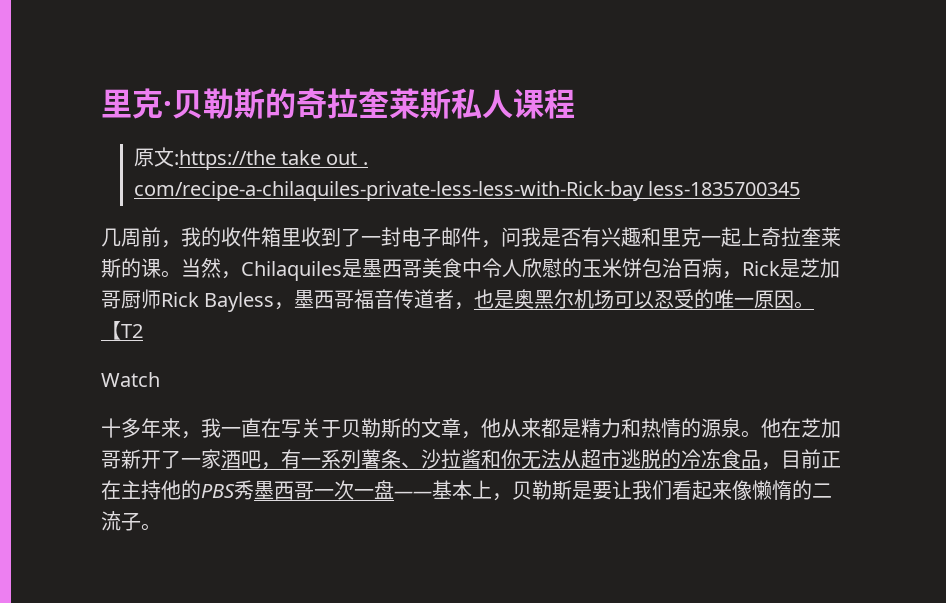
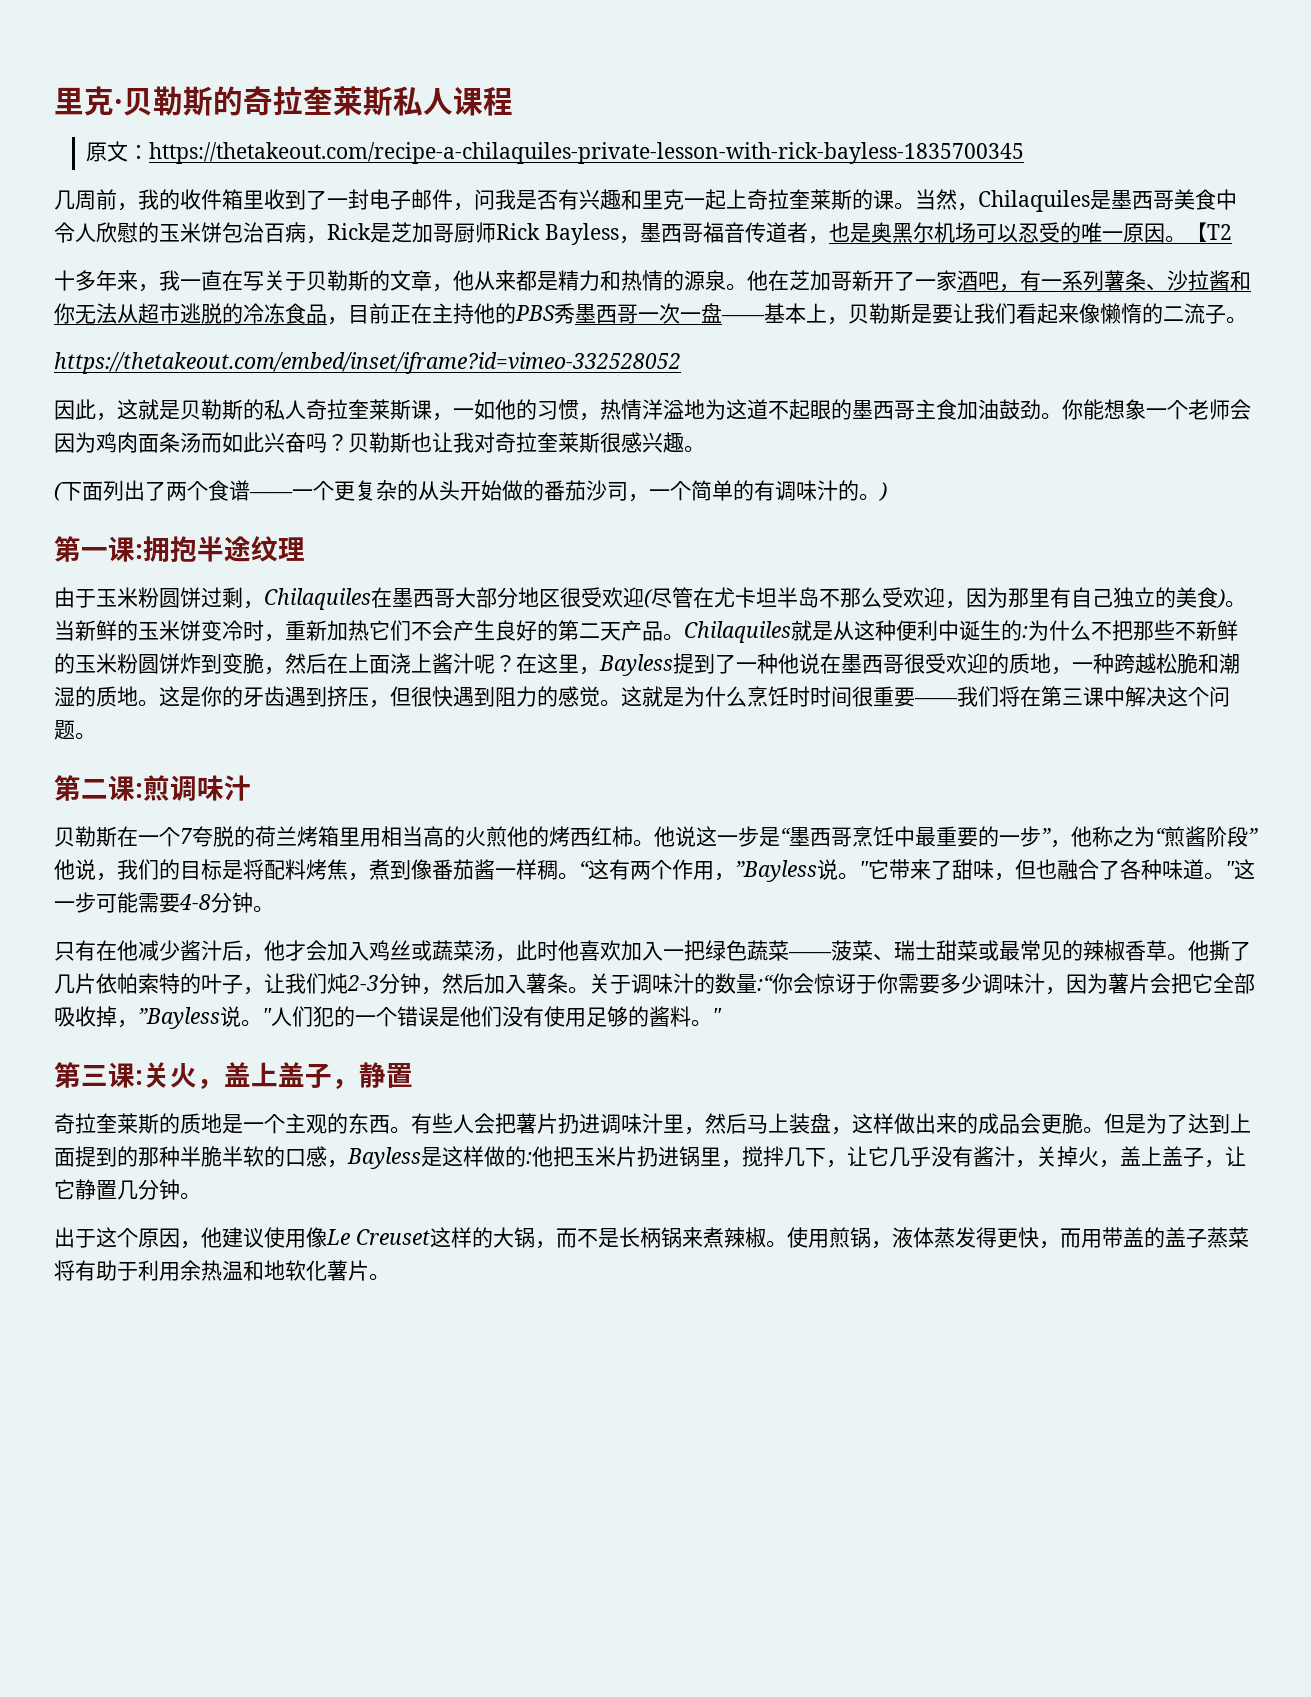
[173,150,368,170] [133,181,801,201] :https://the take out . com/recipe-a-chilaquiles-private-less-less-with-Rick-bay less-1835700345 -> [128,142,1025,164] ：https://thetakeout.com/recipe-a-chilaquiles-private-lesson-with-rick-bayless-1835700345
[101,372,160,387] // Watch -> (1232, 232) none
(161, 527) none -> [54,352,681,374] [54,399,1251,421] [54,432,705,453] [54,480,887,502] [54,536,305,562] [54,587,1246,610] [54,620,1238,643] [54,653,1240,676] [54,686,1230,708] [54,720,96,740] [54,775,251,801] [54,826,1258,848] [54,859,1255,882] [54,892,274,913] [54,940,1251,962] [54,973,1255,995] [54,1006,722,1029] [54,1062,413,1089] [54,1113,1251,1135] [54,1146,1246,1169] [54,1179,201,1200] [54,1227,1249,1249] [54,1260,390,1281] // https://thetakeout.com/embed/inset/iframe?id=vimeo-332528052 // 因此，这就是贝勒斯的私人奇拉奎莱斯课，一如他的习惯，热情洋溢地为这道不起眼的墨西哥主食加油鼓劲。你能想象一个老师会因为鸡肉面条汤而如此兴奋吗？贝勒斯也让我对奇拉奎莱斯很感兴趣。 // (下面列出了两个食谱——一个更复杂的从头开始做的番茄沙司，一个简单的有调味汁的。) // 第一课:拥抱半途纹理 // 由于玉米粉圆饼过剩，Chilaquiles在墨西哥大部分地区很受欢迎(尽管在尤卡坦半岛不那么受欢迎，因为那里有自己独立的美食)。当新鲜的玉米饼变冷时，重新加热它们不会产生良好的第二天产品。Chilaquiles就是从这种便利中诞生的:为什么不把那些不新鲜的玉米粉圆饼炸到变脆，然后在上面浇上酱汁呢？在这里，Bayless提到了一种他说在墨西哥很受欢迎的质地，一种跨越松脆和潮湿的质地。这是你的牙齿遇到挤压，但很快遇到阻力的感觉。这就是为什么烹饪时时间很重要——我们将在第三课中解决这个问题。 // 第二课:煎调味汁 // 贝勒斯在一个7夸脱的荷兰烤箱里用相当高的火煎他的烤西红柿。他说这一步是“墨西哥烹饪中最重要的一步”，他称之为“煎酱阶段”他说，我们的目标是将配料烤焦，煮到像番茄酱一样稠。“这有两个作用，”Bayless说。"它带来了甜味，但也融合了各种味道。"这一步可能需要4-8分钟。 // 只有在他减少酱汁后，他才会加入鸡丝或蔬菜汤，此时他喜欢加入一把绿色蔬菜——菠菜、瑞士甜菜或最常见的辣椒香草。他撕了几片依帕索特的叶子，让我们炖2-3分钟，然后加入薯条。关于调味汁的数量:“你会惊讶于你需要多少调味汁，因为薯片会把它全部吸收掉，”Bayless说。"人们犯的一个错误是他们没有使用足够的酱料。" // 第三课:关火，盖上盖子，静置 // 奇拉奎莱斯的质地是一个主观的东西。有些人会把薯片扔进调味汁里，然后马上装盘，这样做出来的成品会更脆。但是为了达到上面提到的那种半脆半软的口感，Bayless是这样做的:他把玉米片扔进锅里，搅拌几下，让它几乎没有酱汁，关掉火，盖上盖子，让它静置几分钟。 // 出于这个原因，他建议使用像Le Creuset这样的大锅，而不是长柄锅来煮辣椒。使用煎锅，液体蒸发得更快，而用带盖的盖子蒸菜将有助于利用余热温和地软化薯片。

